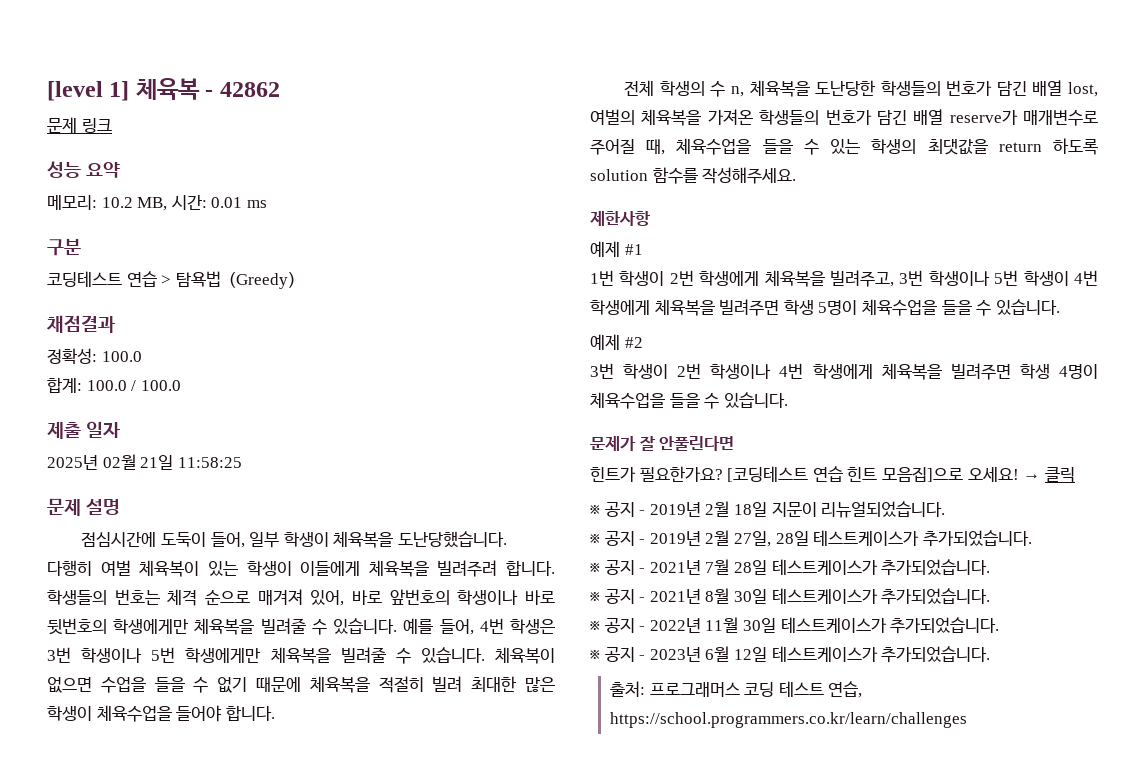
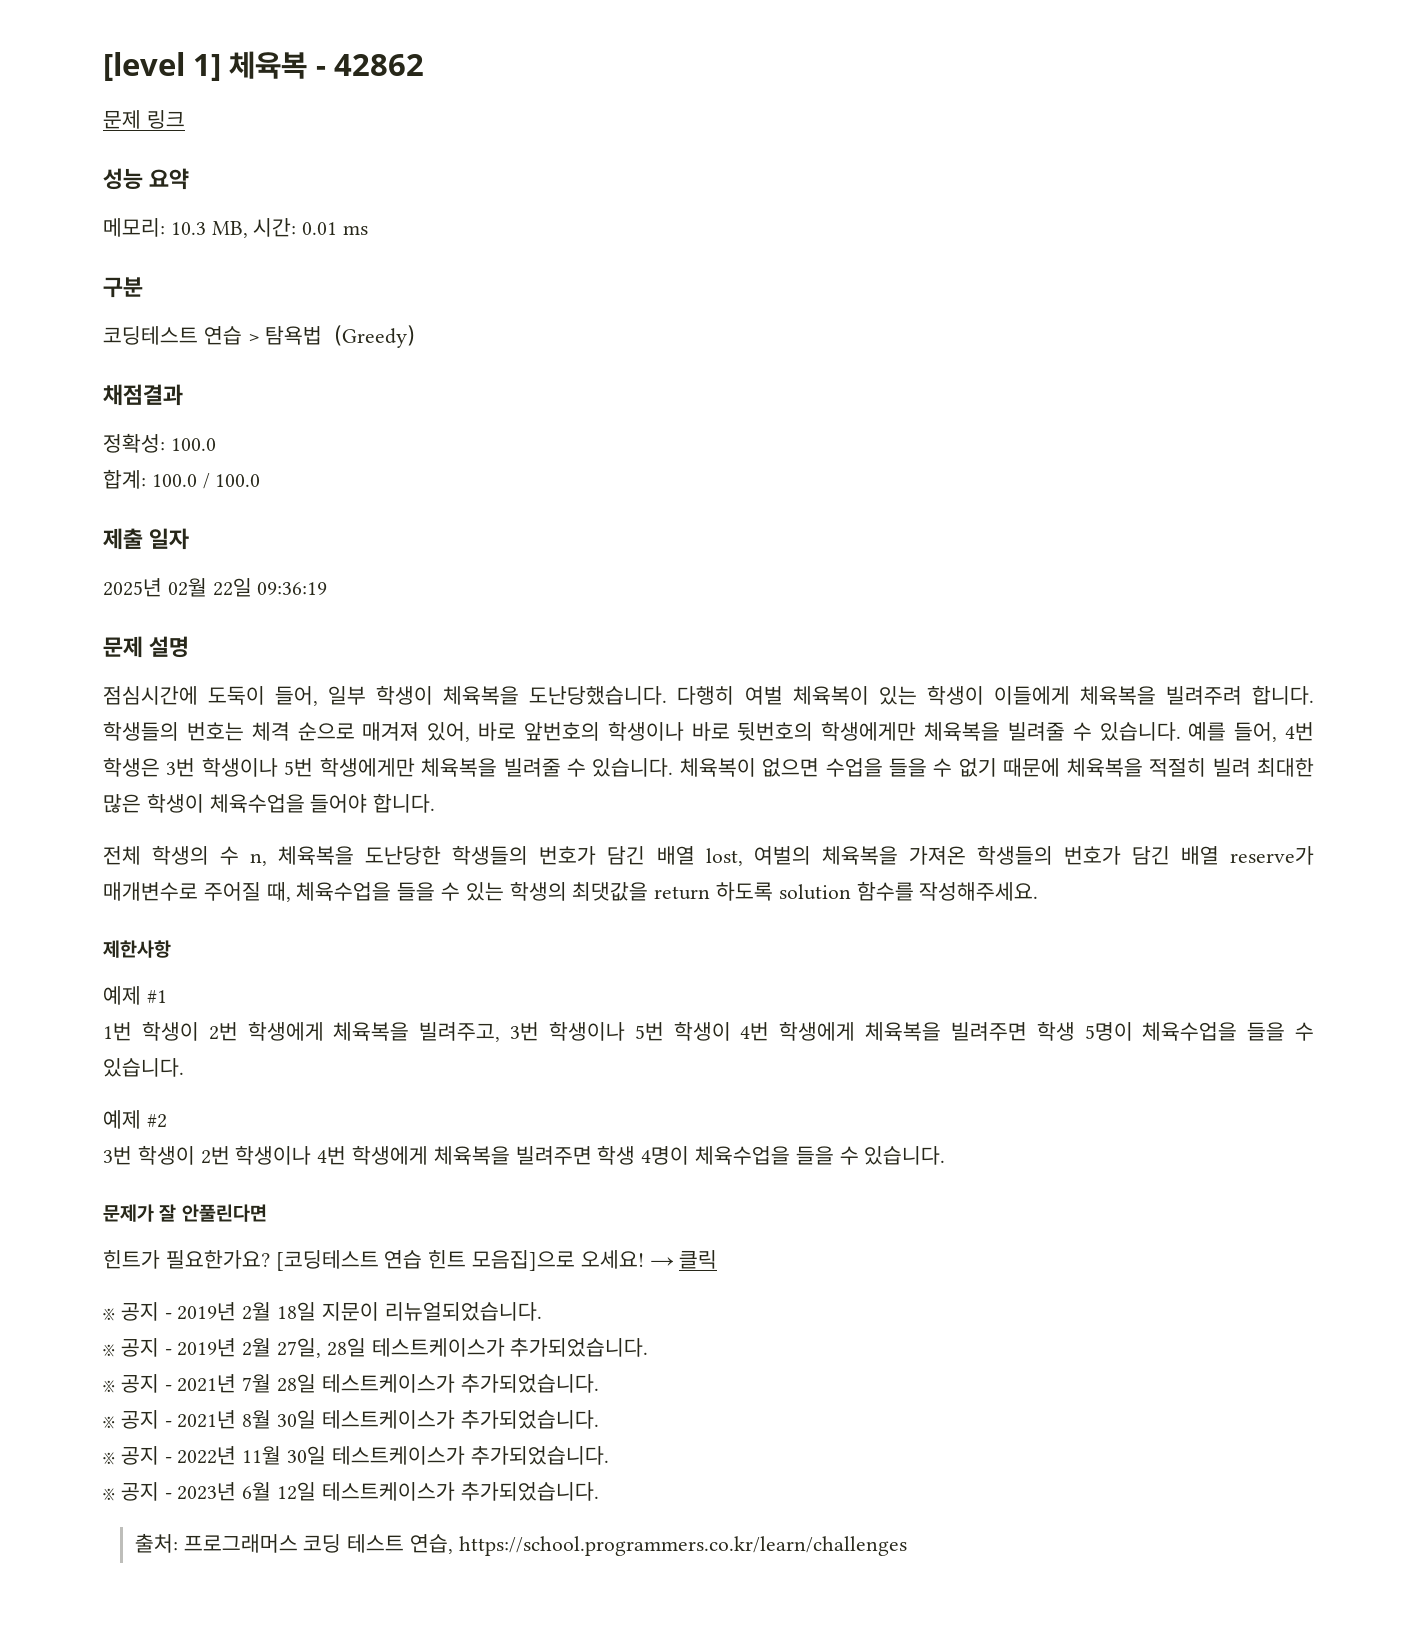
[101,197,133,208] 10.2 -> [170,222,206,235] 10.3
[140,455,242,470] 21일 11:58:25 -> [212,578,328,597] 22일 09:36:19

